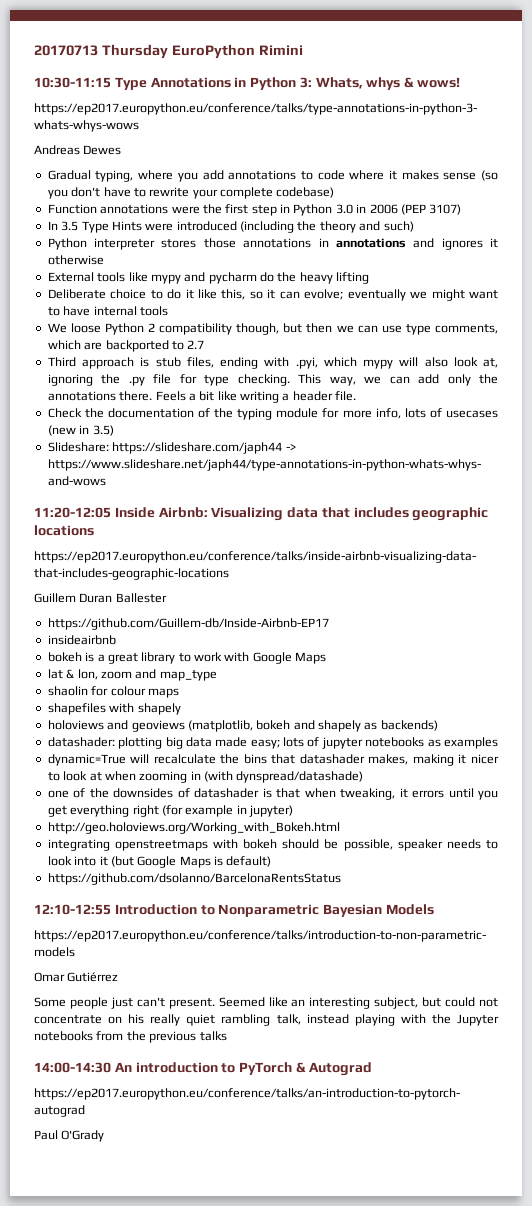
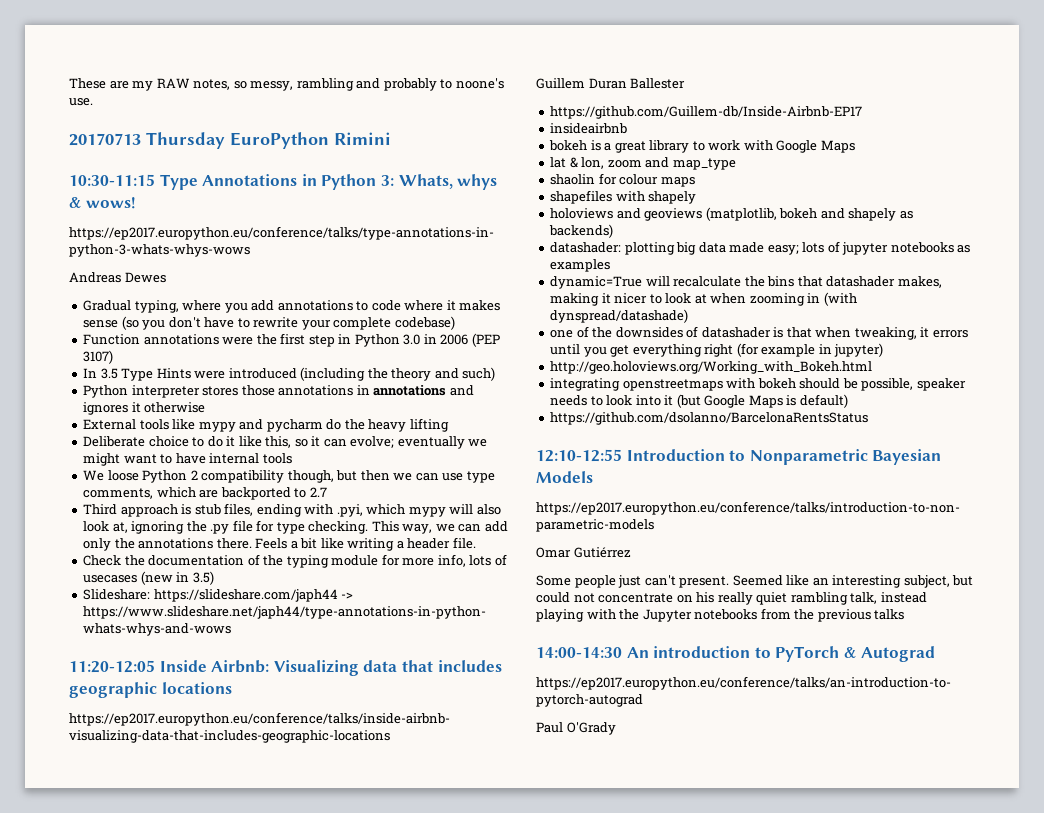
(34, 50) none -> [69,78,504,91] [69,98,93,106] These are my RAW notes, so messy, rambling and probably to noone's use. //

